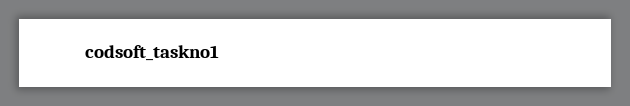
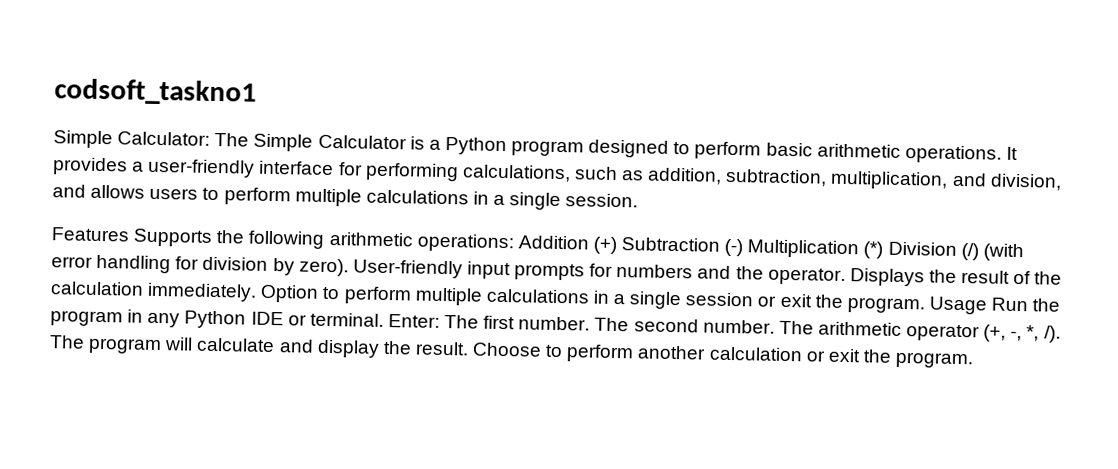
(219, 53) none -> [53,130,1018,164] [52,157,1062,191] [52,184,639,211] [51,227,1024,262] [51,254,1063,287] [50,281,1061,315] [50,309,1061,343] [49,335,974,369] // Simple Calculator: The Simple Calculator is a Python program designed to perform basic arithmetic operations. It provides a user-friendly interface for performing calculations, such as addition, subtraction, multiplication, and division, and allows users to perform multiple calculations in a single session. // Features Supports the following arithmetic operations: Addition (+) Subtraction (-) Multiplication (*) Division (/) (with error handling for division by zero). User-friendly input prompts for numbers and the operator. Displays the result of the calculation immediately. Option to perform multiple calculations in a single session or exit the program. Usage Run the program in any Python IDE or terminal. Enter: The first number. The second number. The arithmetic operator (+, -, *, /). The program will calculate and display the result. Choose to perform another calculation or exit the program.

